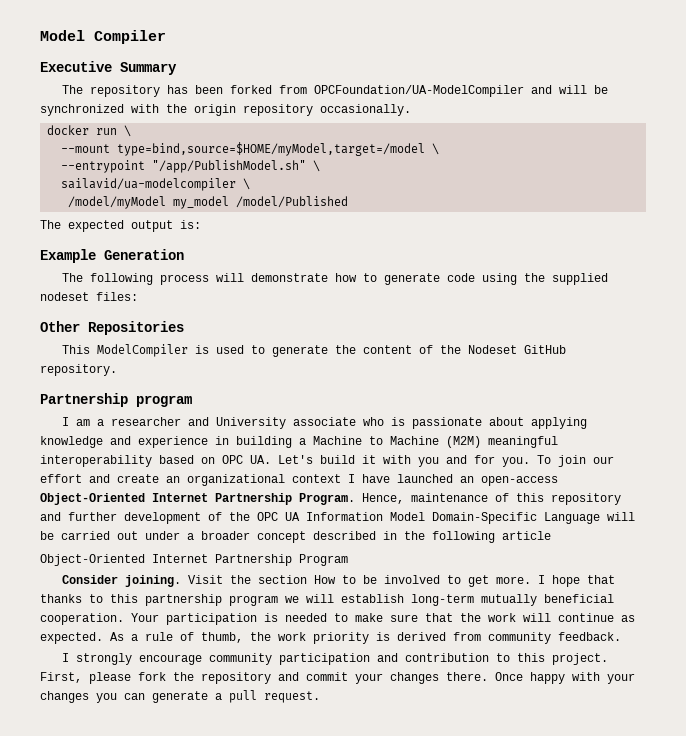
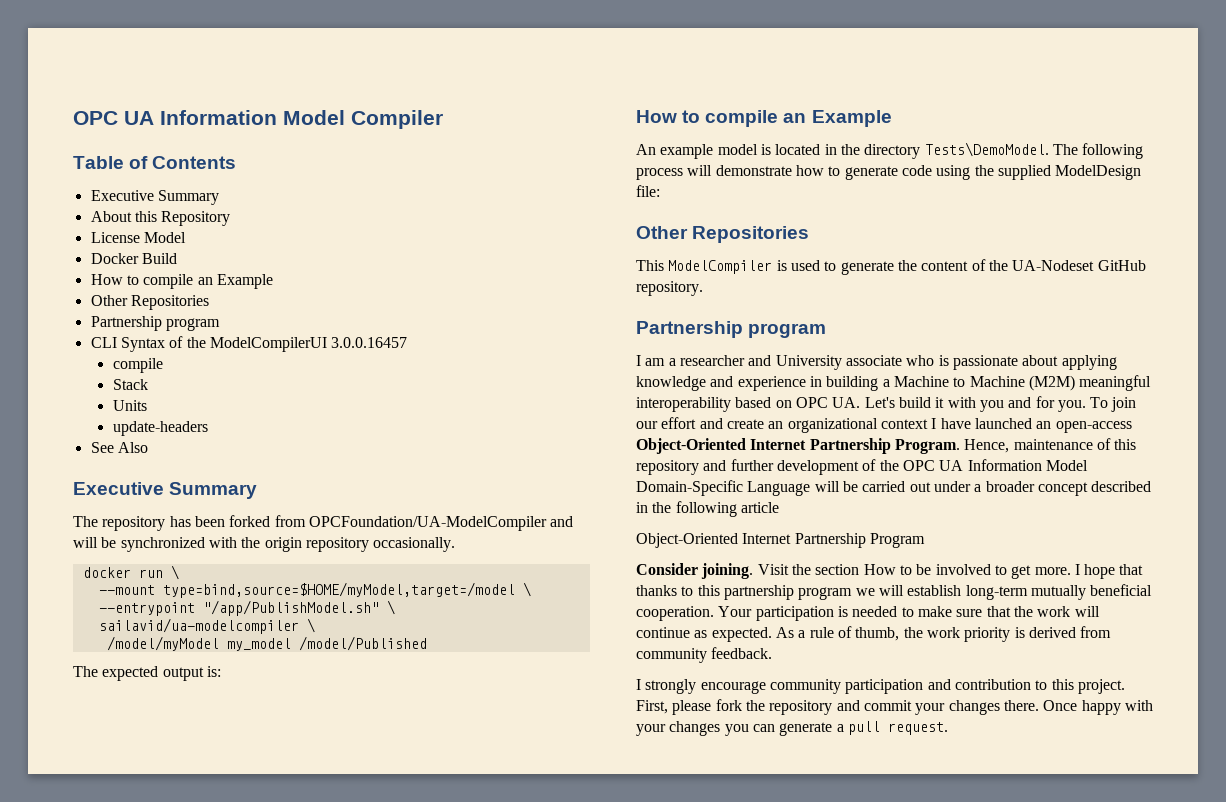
(40, 35) none -> [73,110,277,125] OPC UA Information
(166, 37) none -> [73,156,237,169] [90,190,219,205] [90,211,231,226] [90,232,186,243] [90,253,177,264] [90,274,273,289] [90,295,209,310] [90,316,220,331] [90,336,408,352] [112,358,163,373] [112,379,148,390] [112,400,147,411] [112,421,208,436] [90,442,148,453] // Table of Contents // Executive Summary // About this Repository // License Model // Docker Build // How to compile an Example // Other Repositories // Partnership program // CLI Syntax of the ModelCompilerUI 3.0.0.16457 // compile // Stack // Units // update-headers // See Also
[40,249,184,263] Example Generation // -> [636,110,892,127] [636,142,1049,159] How to compile an Example // An example model is located in the directory Tests\DemoModel.
[40,292,138,301] nodeset files: -> [1055,165,1142,180] [636,185,660,197] ModelDesign file:
[467,345,517,354] Nodeset -> [1012,260,1095,271] UA-Nodeset

